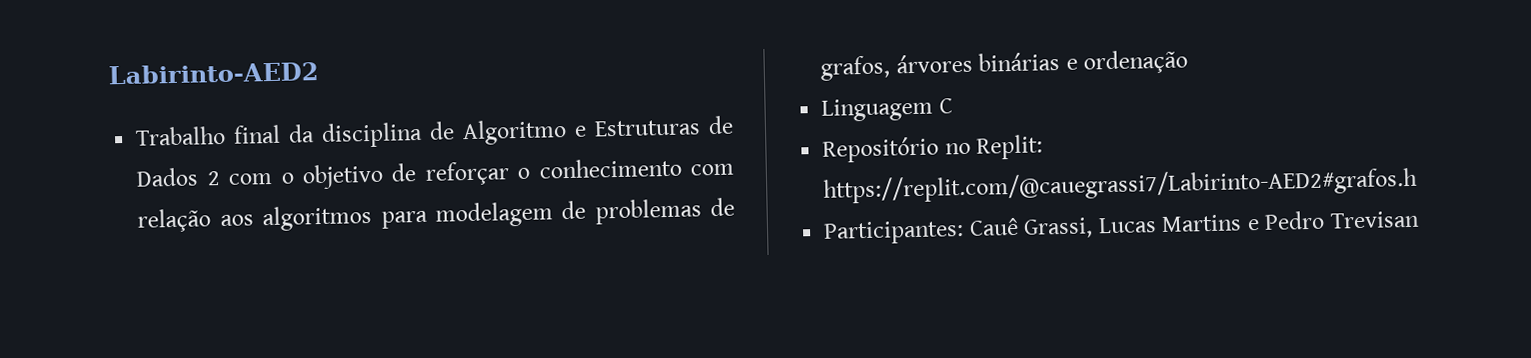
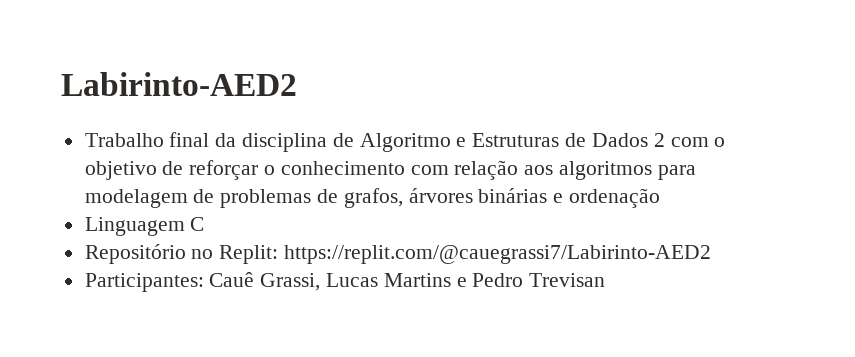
[823,166,1419,204] https://replit.com/@cauegrassi7/Labirinto-AED2#grafos.h -> [284,245,712,264] https://replit.com/@cauegrassi7/Labirinto-AED2

